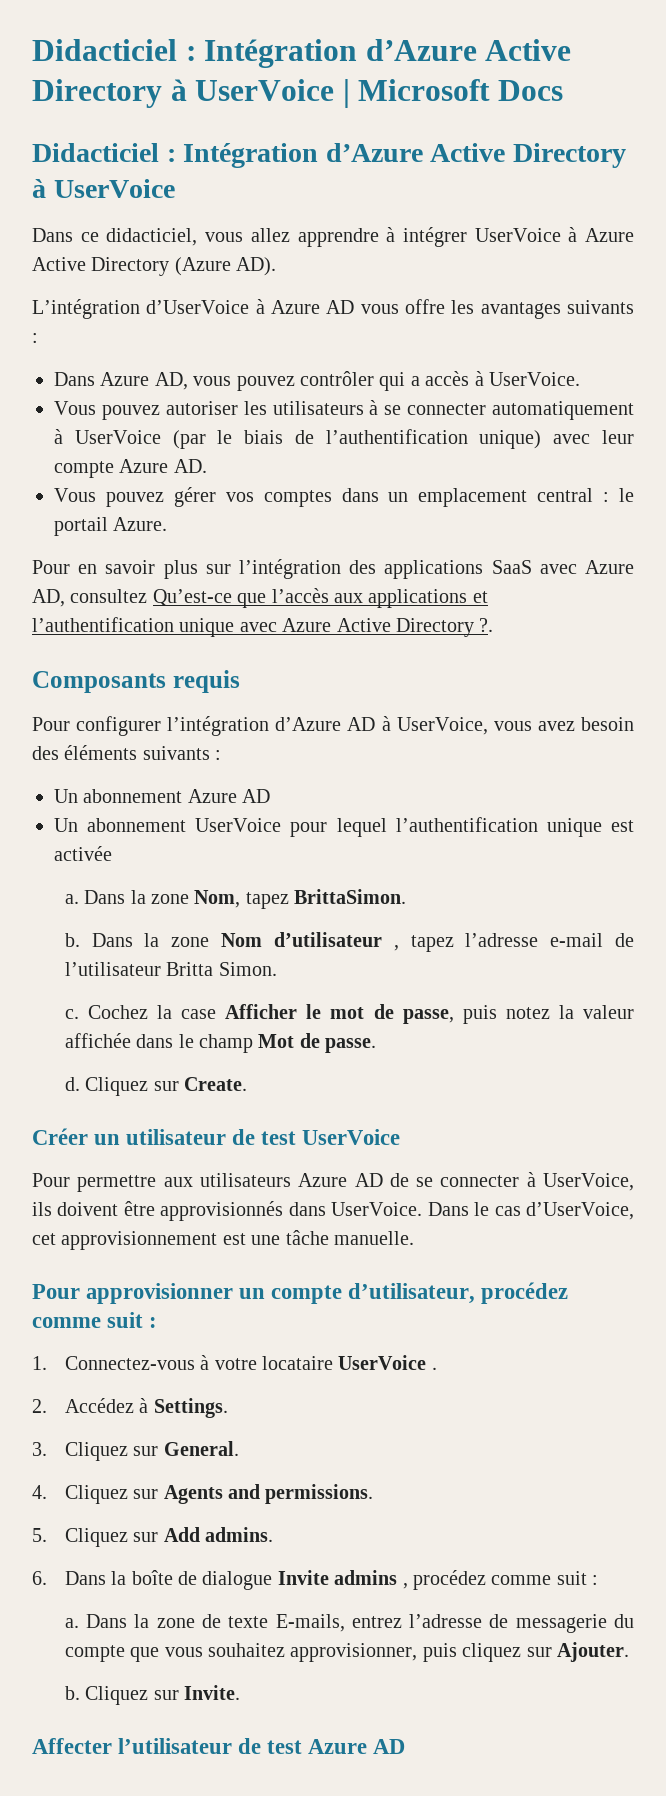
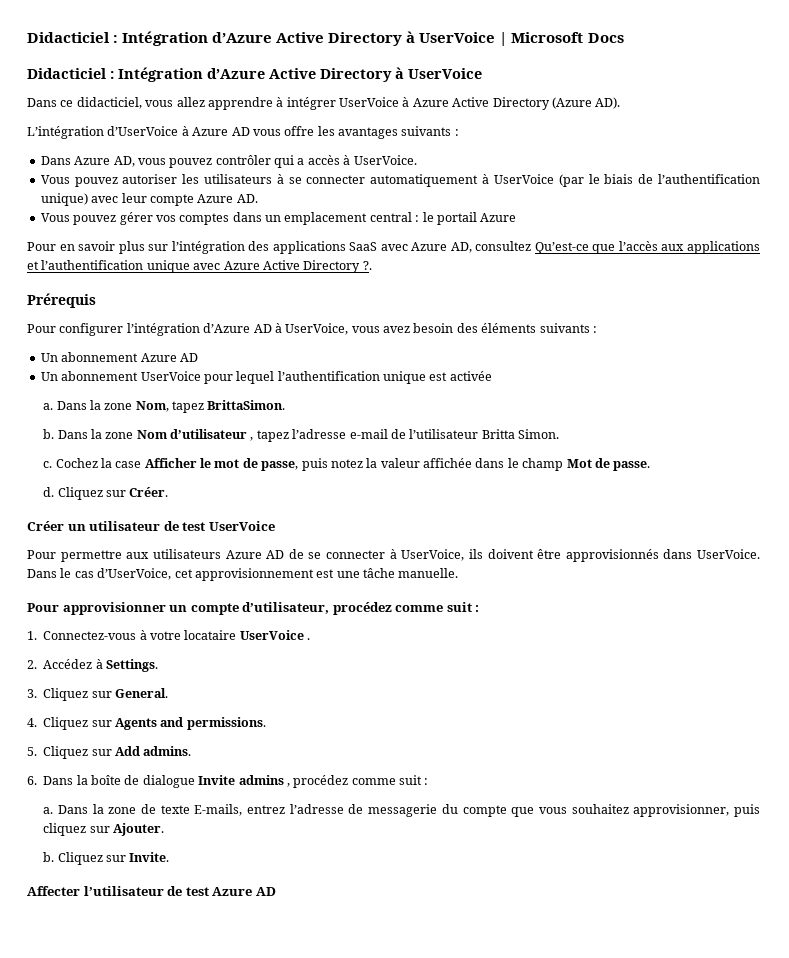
[113,517,168,531] Azure. -> [480,213,517,222] Azure
[32,670,240,693] Composants requis -> [27,293,96,308] Prérequis
[184,1077,248,1091] Create. -> [129,487,169,497] Créer.

